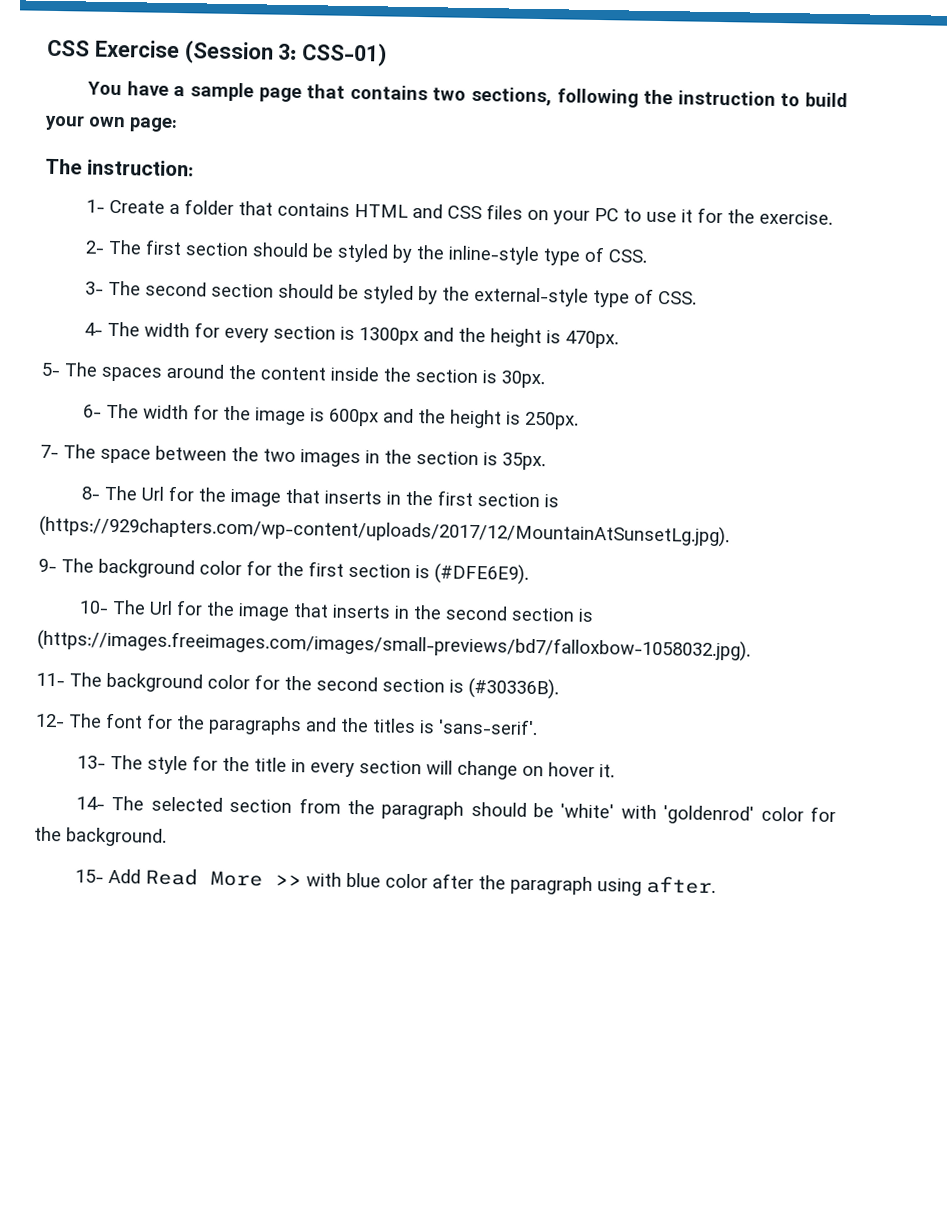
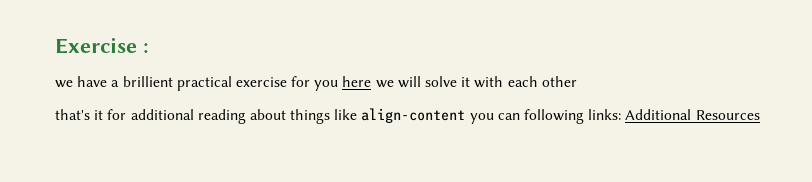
[47,39,388,67] [87,81,849,108] [44,114,178,133] [45,158,194,177] [86,199,834,225] [85,239,648,266] [85,280,698,308] [84,321,620,349] [41,362,545,389] [83,403,580,430] [40,444,546,471] [81,485,560,508] [39,515,730,548] [38,558,529,585] [79,600,595,622] [37,629,751,662] [36,672,559,700] [35,712,538,736] [77,755,616,780] [76,796,836,825] [34,826,167,847] [75,867,717,896] CSS Exercise (Session 3: CSS-01) // You have a sample page that contains two sections, following the instruction to build your own page: // The instruction: // 1- Create a folder that contains HTML and CSS files on your PC to use it for the exercise. // 2- The first section should be styled by the inline-style type of CSS. // 3- The second section should be styled by the external-style type of CSS. // 4- The width for every section is 1300px and the height is 470px. // 5- The spaces around the content inside the section is 30px. // 6- The width for the image is 600px and the height is 250px. // 7- The space between the two images in the section is 35px. // 8- The Url for the image that inserts in the first section is (https://929chapters.com/wp-content/uploads/2017/12/MountainAtSunsetLg.jpg). // 9- The background color for the first section is (#DFE6E9). // 10- The Url for the image that inserts in the second section is (https://images.freeimages.com/images/small-previews/bd7/falloxbow-1058032.jpg). // 11- The background color for the second section is (#30336B). // 12- The font for the paragraphs and the titles is 'sans-serif'. // 13- The style for the title in every section will change on hover it. // 14- The selected section from the paragraph should be 'white' with 'goldenrod' color for the background. // 15- Add Read More >> with blue color after the paragraph using after. -> [55,37,149,54] [55,76,577,91] [55,108,760,124] Exercise : // we have a brillient practical exercise for you here we will solve it with each other // that's it for additional reading about things like align-content you can following links: Additional Resources

